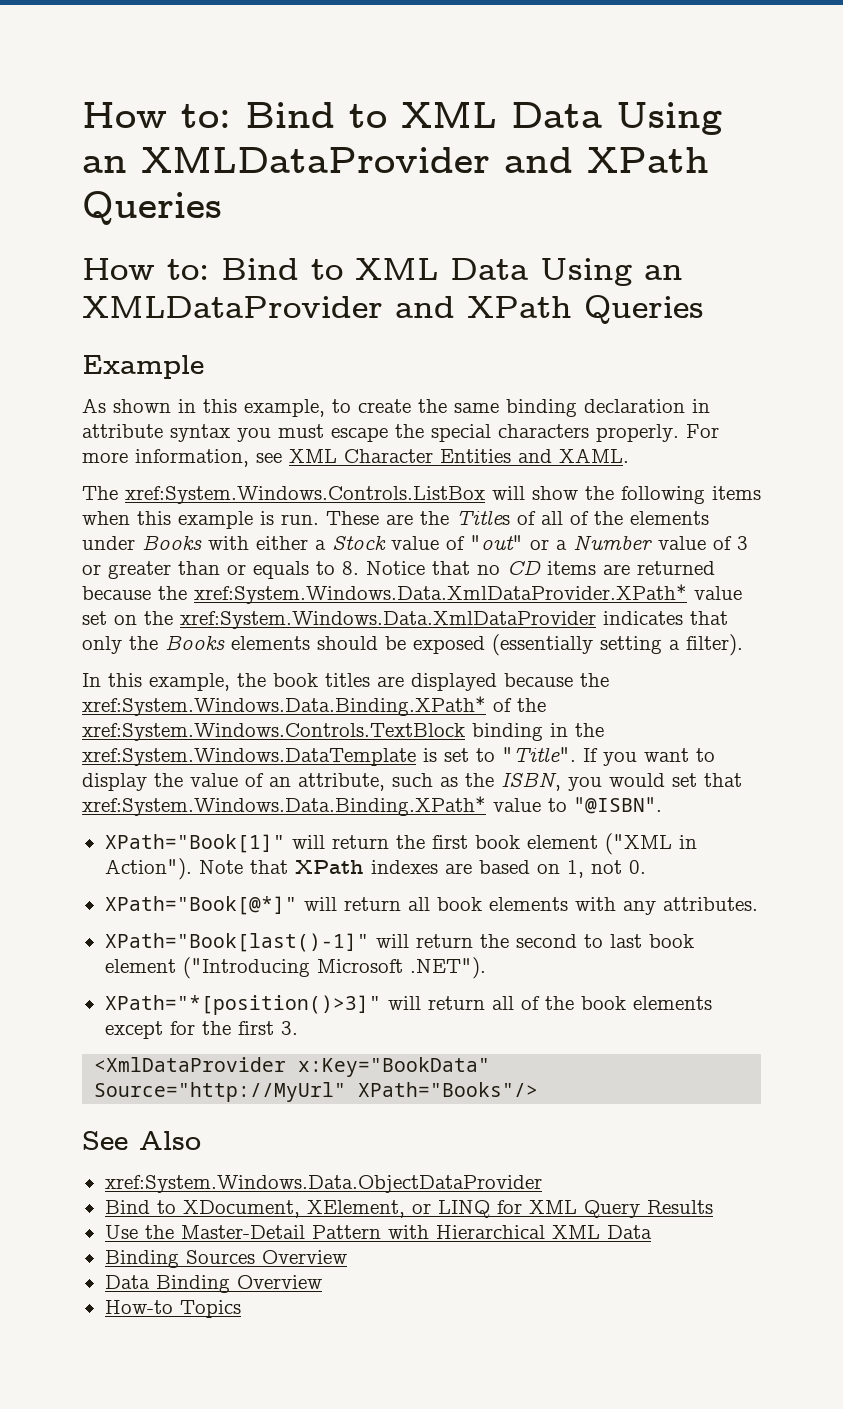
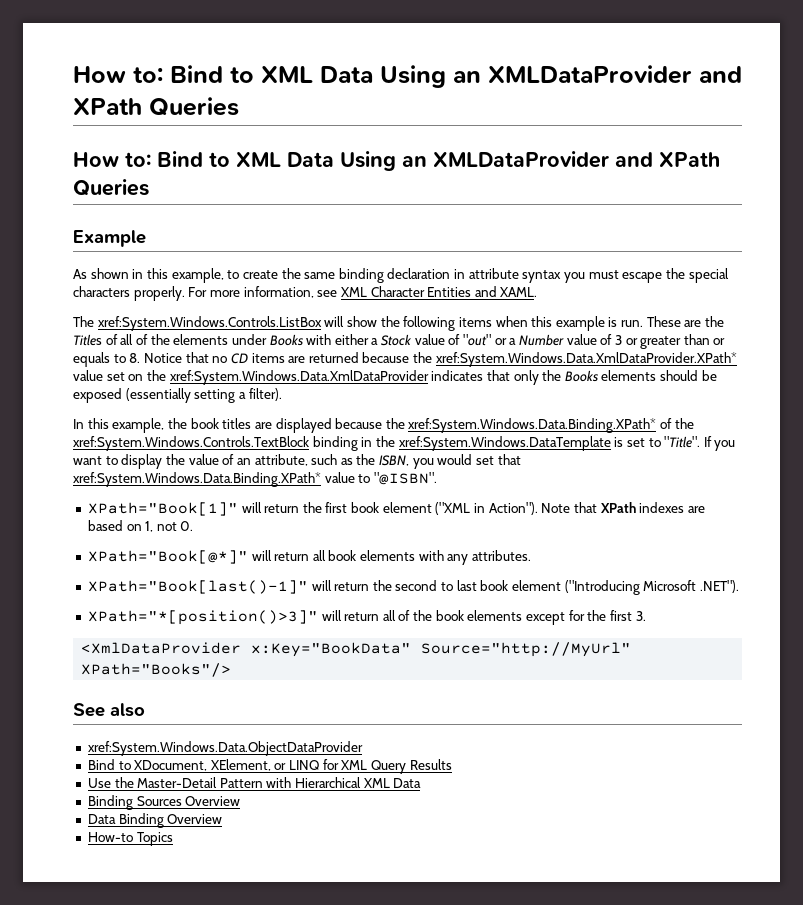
[139,1131,201,1150] Also -> [110,703,145,717] also

